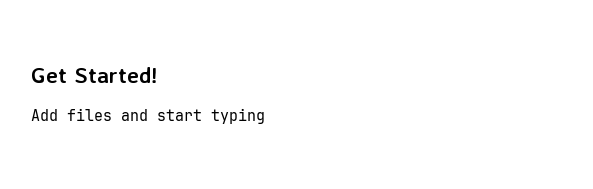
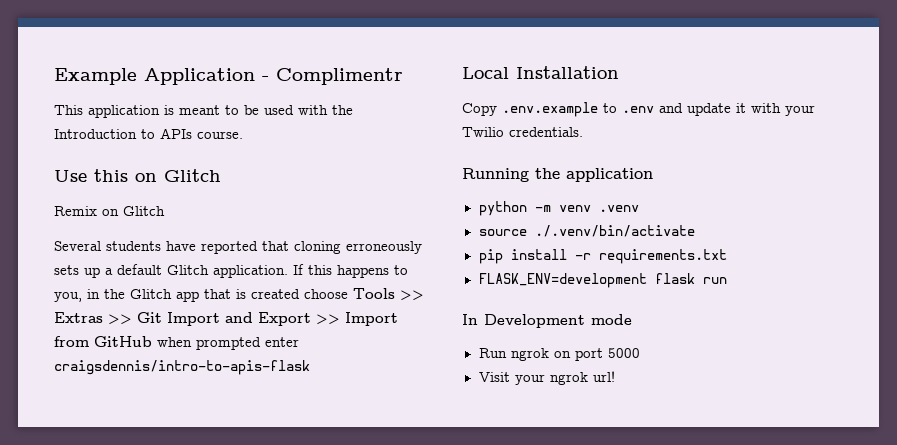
[31,67,158,83] [31,108,265,124] Get Started! // Add files and start typing -> [54,68,403,85] [54,105,353,118] [54,128,243,139] [54,169,221,182] [54,206,165,216] [54,241,422,254] [54,264,408,278] [54,288,424,302] [54,312,398,326] [54,336,299,350] [54,360,310,375] [462,66,619,79] [462,102,815,117] [462,127,583,137] [462,168,653,182] [478,201,639,216] [478,225,695,237] [478,249,727,264] [478,273,727,288] [462,314,632,328] [478,348,640,361] [478,371,615,385] Example Application - Complimentr // This application is meant to be used with the Introduction to APIs course. // Use this on Glitch // Remix on Glitch // Several students have reported that cloning erroneously sets up a default Glitch application. If this happens to you, in the Glitch app that is created choose Tools >> Extras >> Git Import and Export >> Import from GitHub when prompted enter craigsdennis/intro-to-apis-flask // Local Installation // Copy .env.example to .env and update it with your Twilio credentials. // Running the application // python -m venv .venv // source ./.venv/bin/activate // pip install -r requirements.txt // FLASK_ENV=development flask run // In Development mode // Run ngrok on port 5000 // Visit your ngrok url!

